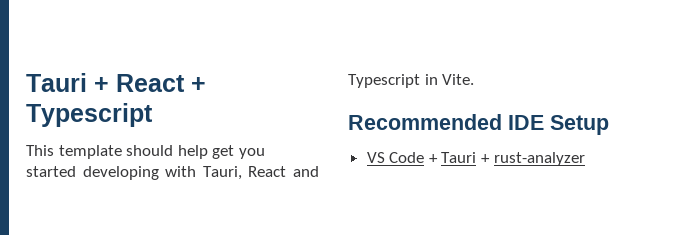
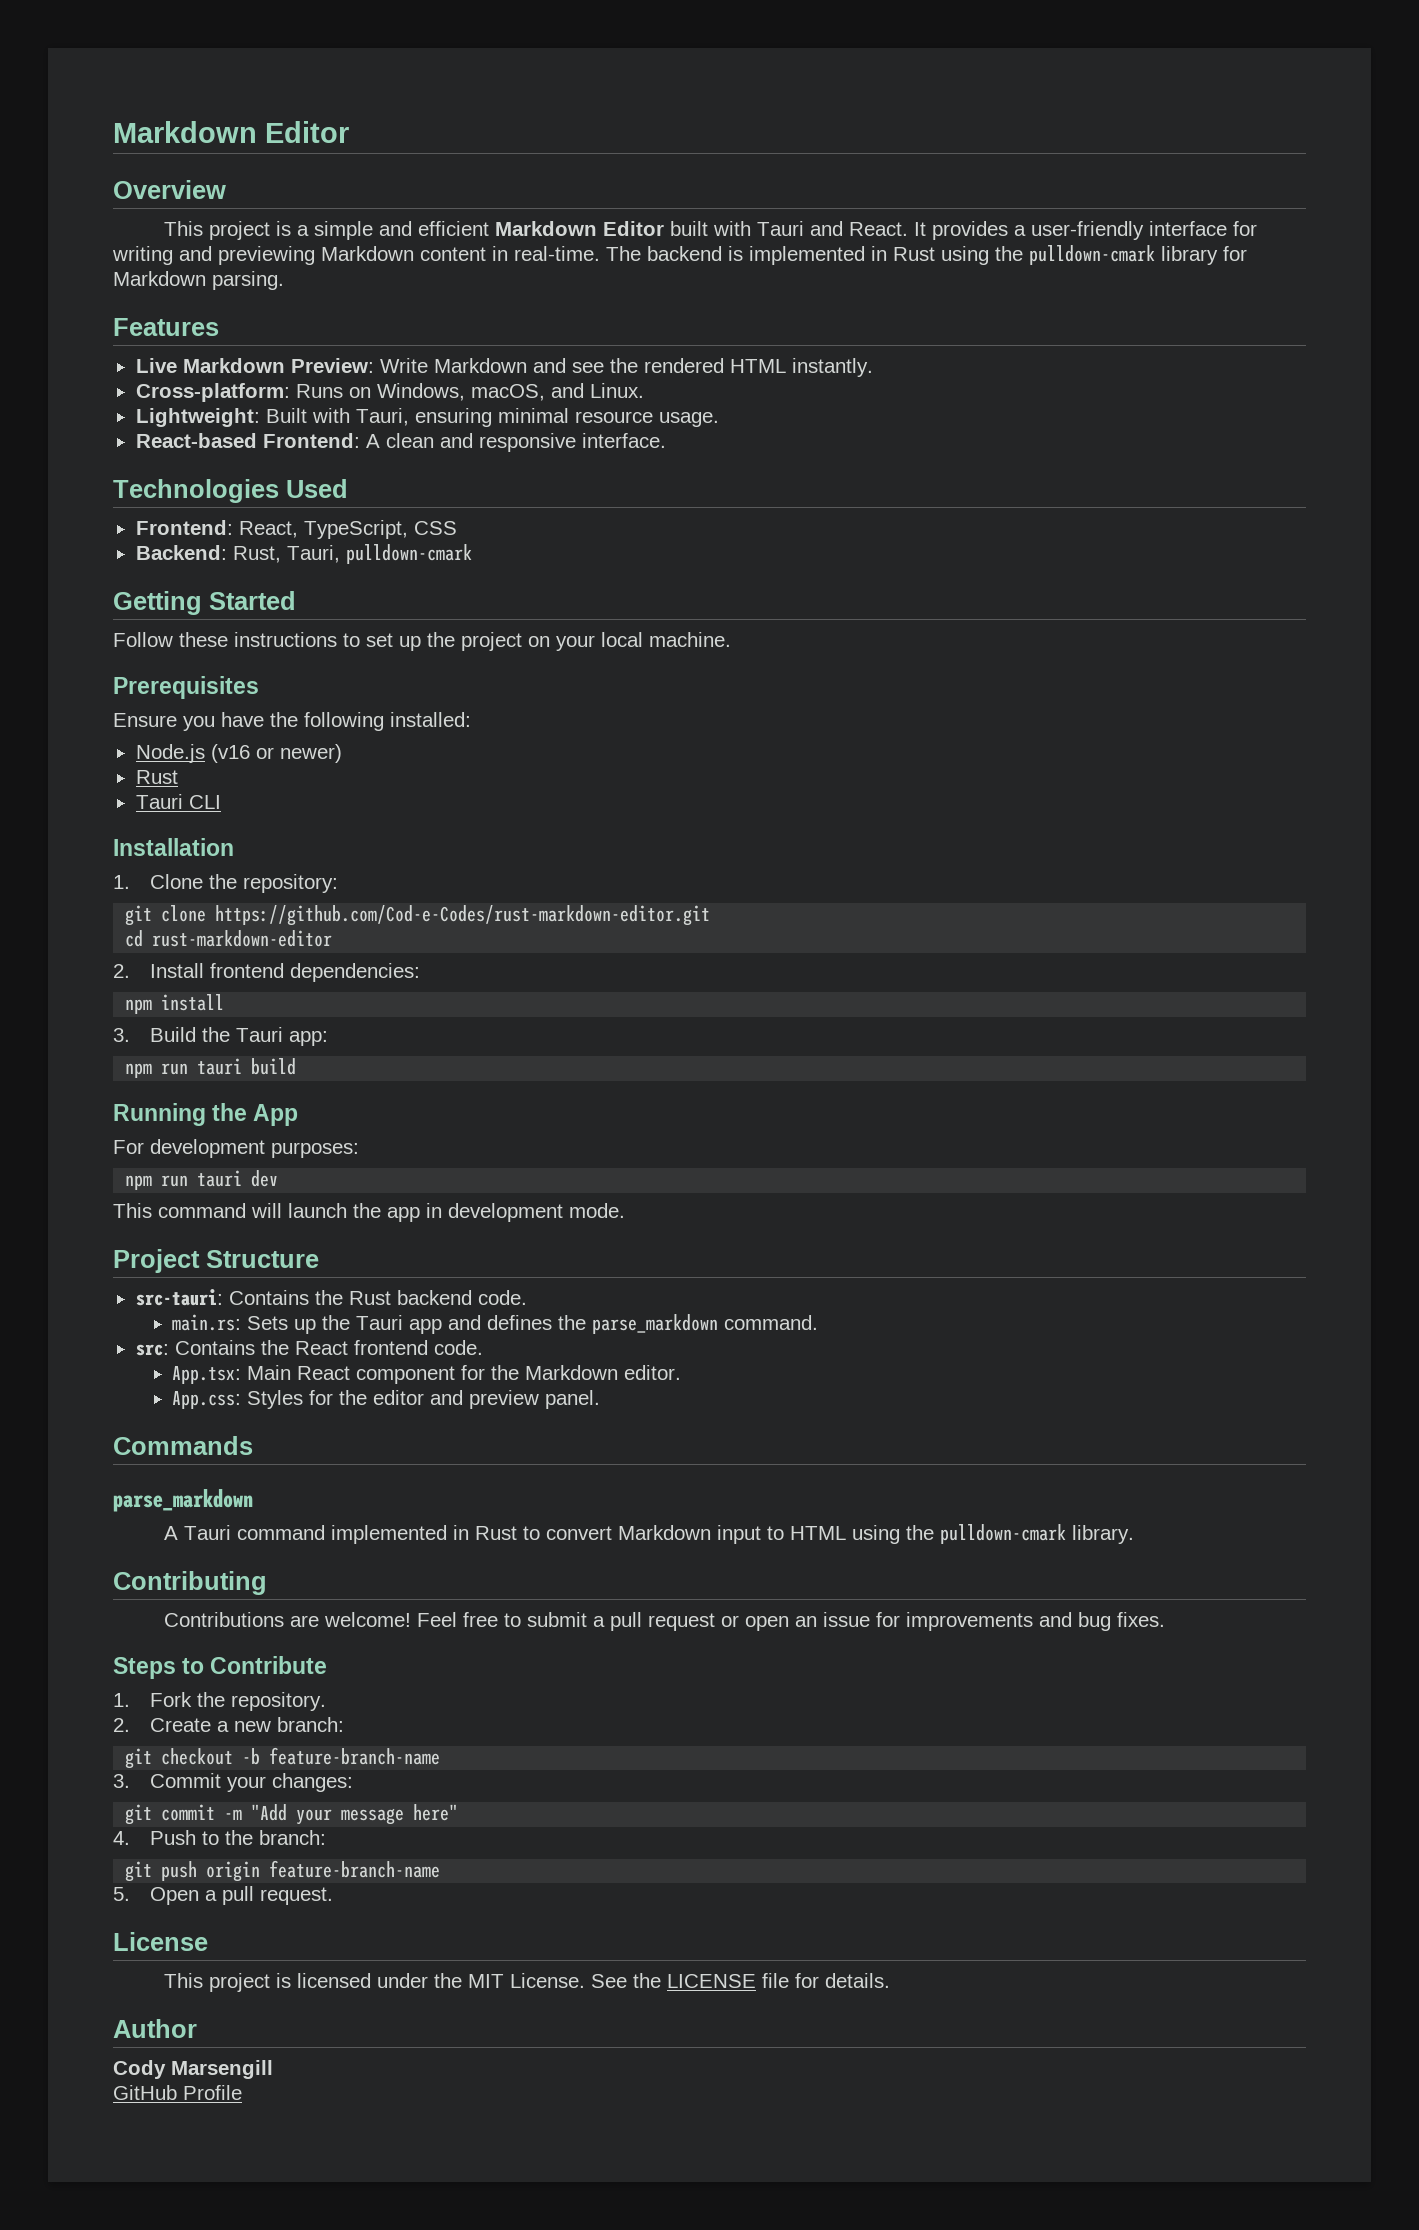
[26,73,206,92] [26,103,153,127] [26,145,265,159] [26,166,319,180] [348,74,475,88] [348,114,609,135] [366,152,585,166] Tauri + React + Typescript // This template should help get you started developing with Tauri, React and Typescript in Vite. // Recommended IDE Setup // VS Code + Tauri + rust-analyzer -> [113,121,349,143] [113,180,226,199] [163,221,1257,240] [112,245,1247,265] [113,271,284,290] [113,318,219,336] [135,358,873,377] [135,383,644,402] [135,408,719,427] [135,433,666,452] [113,479,348,503] [135,520,457,539] [135,544,472,564] [113,591,296,615] [113,632,731,651] [113,676,259,699] [113,712,471,731] [135,744,342,763] [135,770,178,784] [135,794,221,809] [113,838,234,856] [113,874,338,893] [125,905,711,926] [125,930,333,947] [113,963,420,982] [125,994,225,1014] [113,1027,328,1046] [125,1058,297,1078] [113,1103,299,1126] [113,1139,359,1158] [125,1170,279,1190] [113,1203,625,1222] [113,1249,319,1273] [135,1289,527,1306] [172,1314,819,1334] [135,1340,483,1356] [172,1365,682,1384] [172,1390,601,1409] [113,1436,253,1455] [113,1489,253,1512] [163,1524,1134,1544] [113,1571,267,1595] [163,1612,1165,1631] [113,1656,328,1679] [113,1692,326,1711] [113,1717,344,1732] [125,1747,441,1769] [113,1773,353,1792] [125,1804,459,1825] [113,1830,326,1845] [125,1860,441,1882] [113,1886,333,1905] [113,1932,208,1951] [163,1973,890,1992] [113,2019,197,2038] [113,2060,273,2079] [113,2085,242,2100] Markdown Editor // Overview // This project is a simple and efficient Markdown Editor built with Tauri and React. It provides a user-friendly interface for writing and previewing Markdown content in real-time. The backend is implemented in Rust using the pulldown-cmark library for Markdown parsing. // Features // Live Markdown Preview: Write Markdown and see the rendered HTML instantly. // Cross-platform: Runs on Windows, macOS, and Linux. // Lightweight: Built with Tauri, ensuring minimal resource usage. // React-based Frontend: A clean and responsive interface. // Technologies Used // Frontend: React, TypeScript, CSS // Backend: Rust, Tauri, pulldown-cmark // Getting Started // Follow these instructions to set up the project on your local machine. // Prerequisites // Ensure you have the following installed: // Node.js (v16 or newer) // Rust // Tauri CLI // Installation // 1. Clone the repository: // git clone https://github.com/Cod-e-Codes/rust-markdown-editor.git // cd rust-markdown-editor // 2. Install frontend dependencies: // npm install // 3. Build the Tauri app: // npm run tauri build // Running the App // For development purposes: // npm run tauri dev // This command will launch the app in development mode. // Project Structure // src-tauri: Contains the Rust backend code. // main.rs: Sets up the Tauri app and defines the parse_markdown command. // src: Contains the React frontend code. // App.tsx: Main React component for the Markdown editor. // App.css: Styles for the editor and preview panel. // Commands // parse_markdown // A Tauri command implemented in Rust to convert Markdown input to HTML using the pulldown-cmark library. // Contributing // Contributions are welcome! Feel free to submit a pull request or open an issue for improvements and bug fixes. // Steps to Contribute // 1. Fork the repository. // 2. Create a new branch: // git checkout -b feature-branch-name // 3. Commit your changes: // git commit -m "Add your message here" // 4. Push to the branch: // git push origin feature-branch-name // 5. Open a pull request. // License // This project is licensed under the MIT License. See the LICENSE file for details. // Author // Cody Marsengill // GitHub Profile

